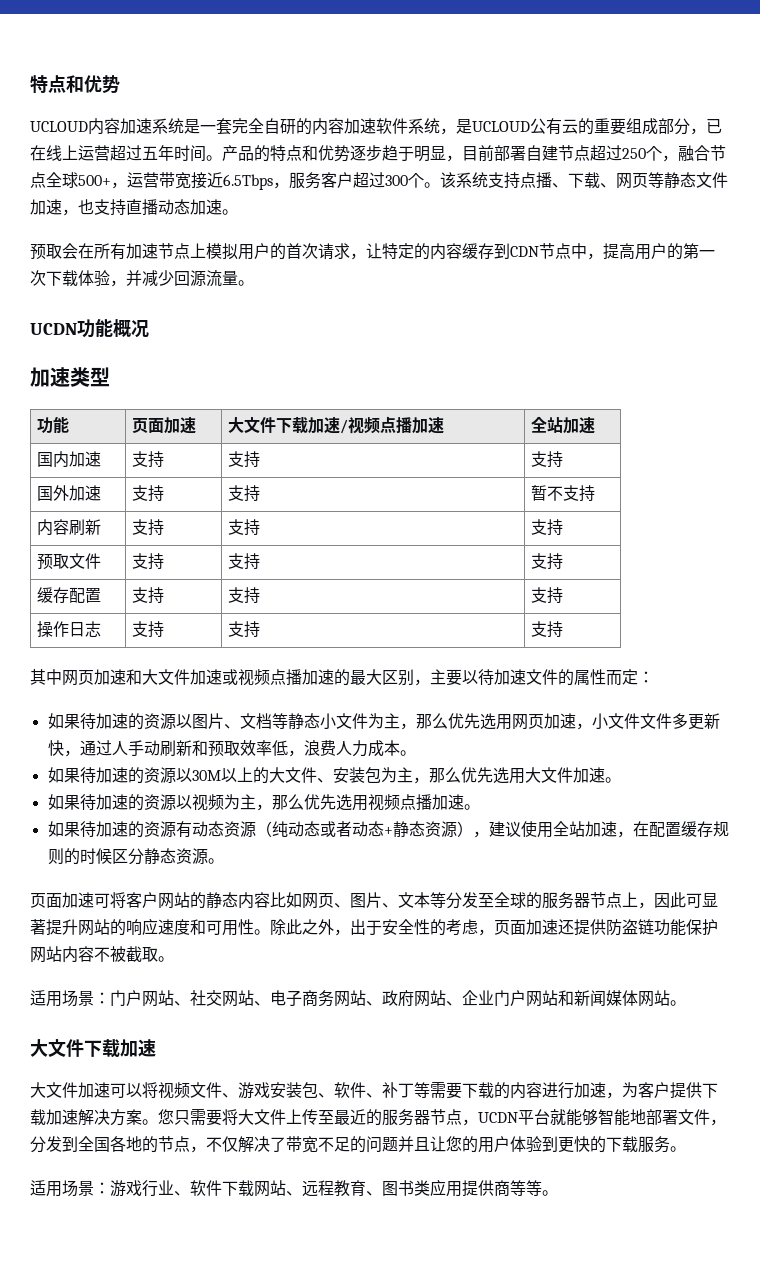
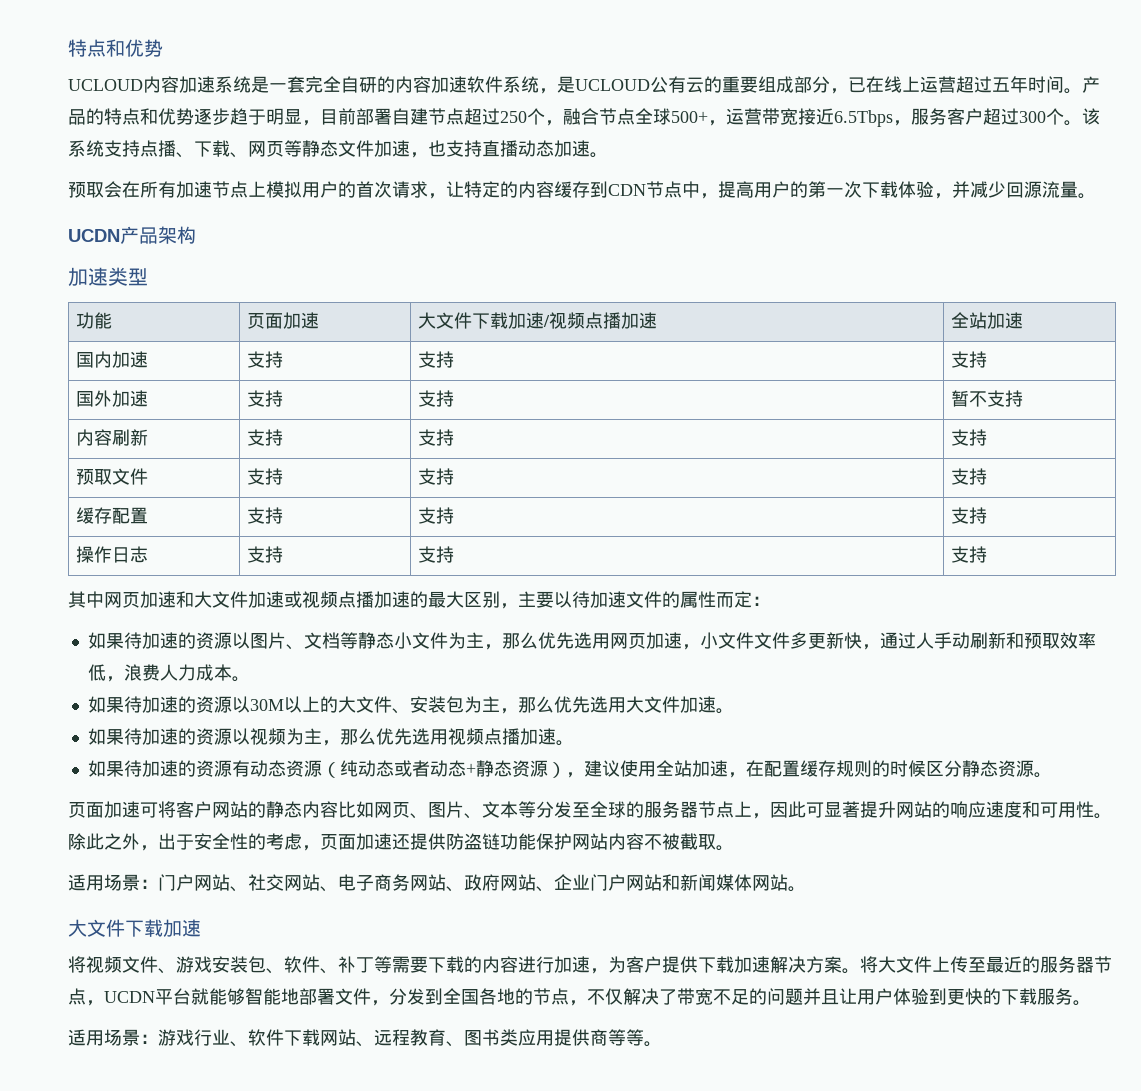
[77,319,149,338] 功能概况 -> [120,226,196,244] 产品架构
[30,1082,142,1098] 大文件加速可以 -> (201, 928) none
[158,1109,222,1126] 您只需要 -> (860, 971) none
[446,1136,478,1153] 您的 -> (857, 996) none

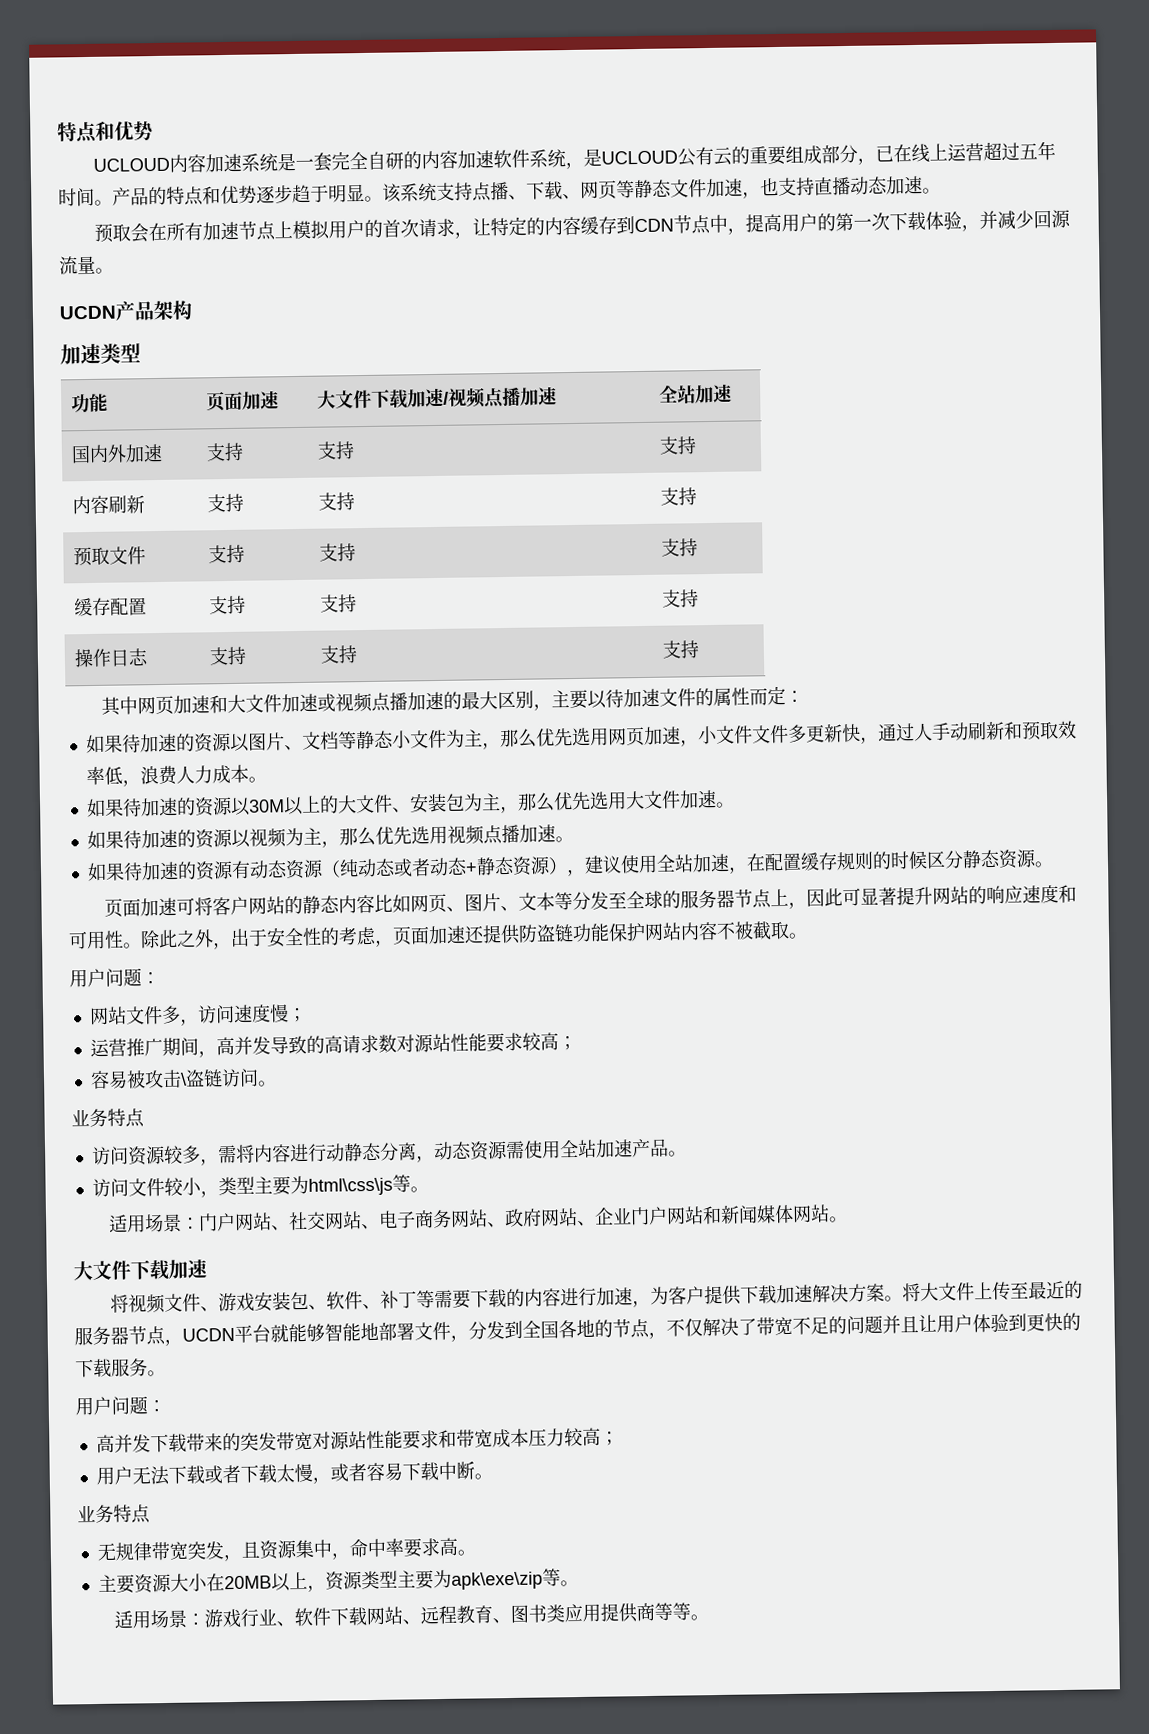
[302,108,1064,127] ，目前部署自建节点超过250个，融合节点全球500+，运营带宽接近6.5Tbps，服务客户超过300个 -> (365, 192) none
[112,351,149,368] [247,351,284,368] [418,351,455,368] [951,351,988,368] [76,391,95,407] 加速 | 支持 | 支持 | 支持 // 国 -> (109, 453) none
[951,390,988,407] 暂不 -> (355, 450) none
(734, 848) none -> [69,968,160,988] [88,1004,307,1026] [89,1032,577,1058] [89,1068,277,1090] [71,1108,145,1128] [91,1138,687,1166] [91,1174,429,1198] // 用户问题： // 网站文件多，访问速度慢； // 运营推广期间，高并发导致的高请求数对源站性能要求较高； // 容易被攻击\盗链访问。 // 业务特点 // 访问资源较多，需将内容进行动静态分离，动态资源需使用全站加速产品。 // 访问文件较小，类型主要为html\css\js等。
(1091, 1003) none -> [75,1396,166,1416] [95,1427,619,1454] [95,1461,493,1486] [77,1504,151,1524] [96,1537,476,1562] [97,1568,579,1594] // 用户问题： // 高并发下载带来的突发带宽对源站性能要求和带宽成本压力较高； // 用户无法下载或者下载太慢，或者容易下载中断。 // 业务特点 // 无规律带宽突发，且资源集中，命中率要求高。 // 主要资源大小在20MB以上，资源类型主要为apk\exe\zip等。

